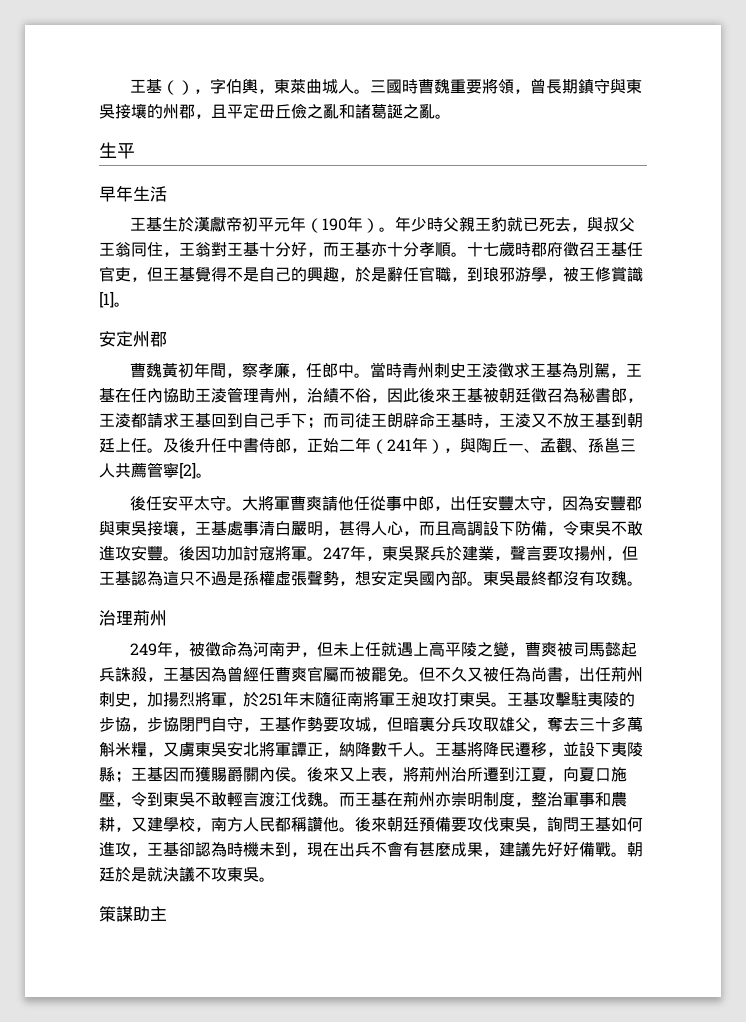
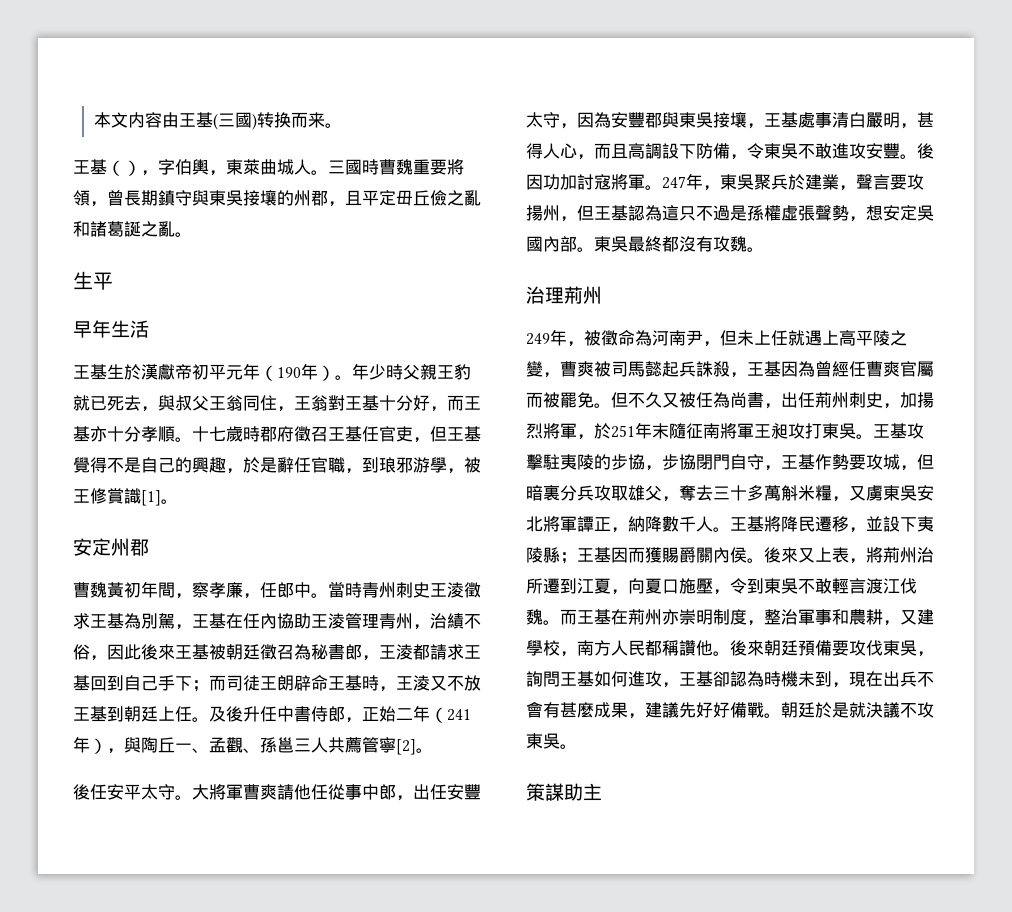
(130, 86) none -> [93,112,342,130] 本文内容由王基(三國)转换而来。 //

